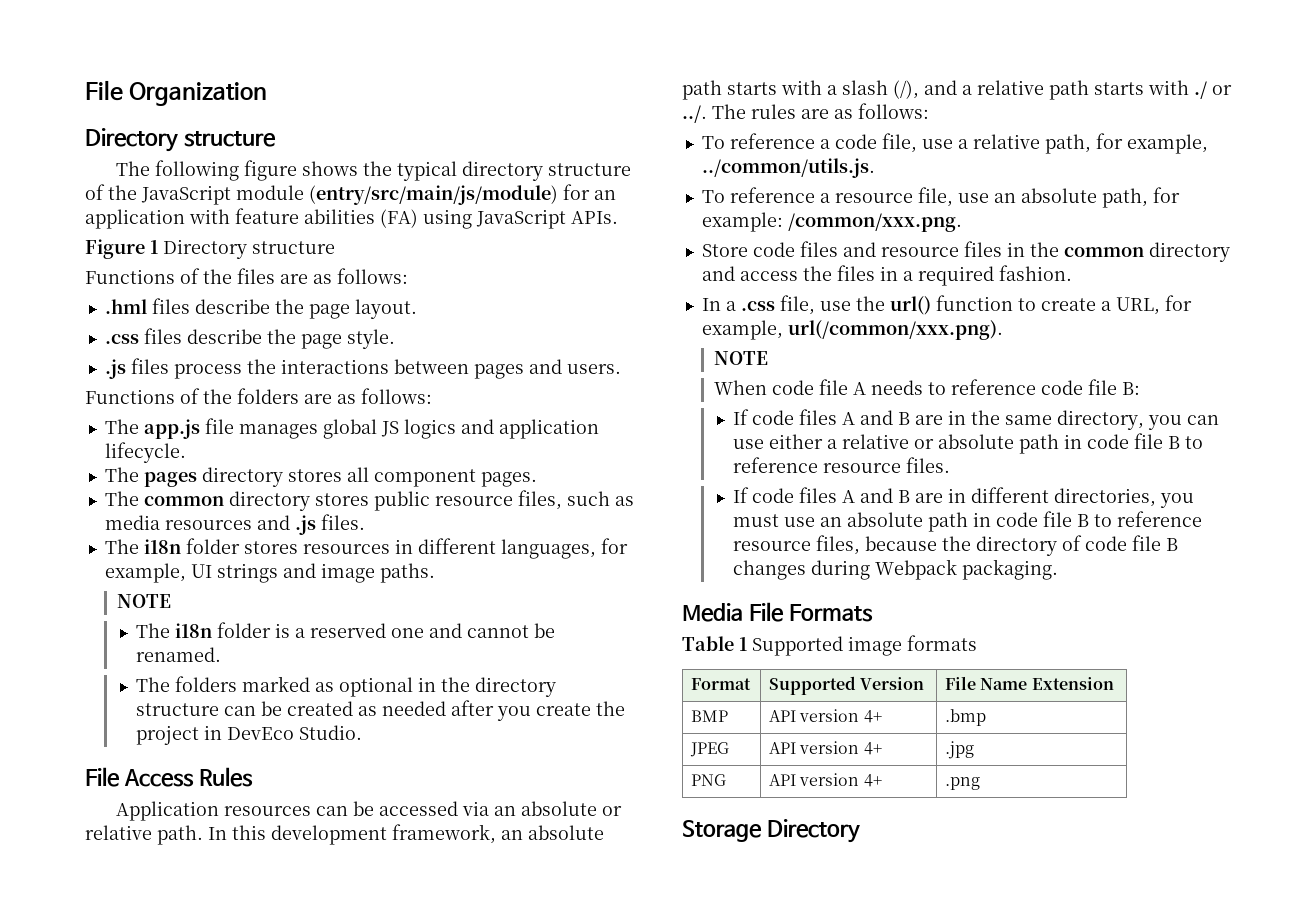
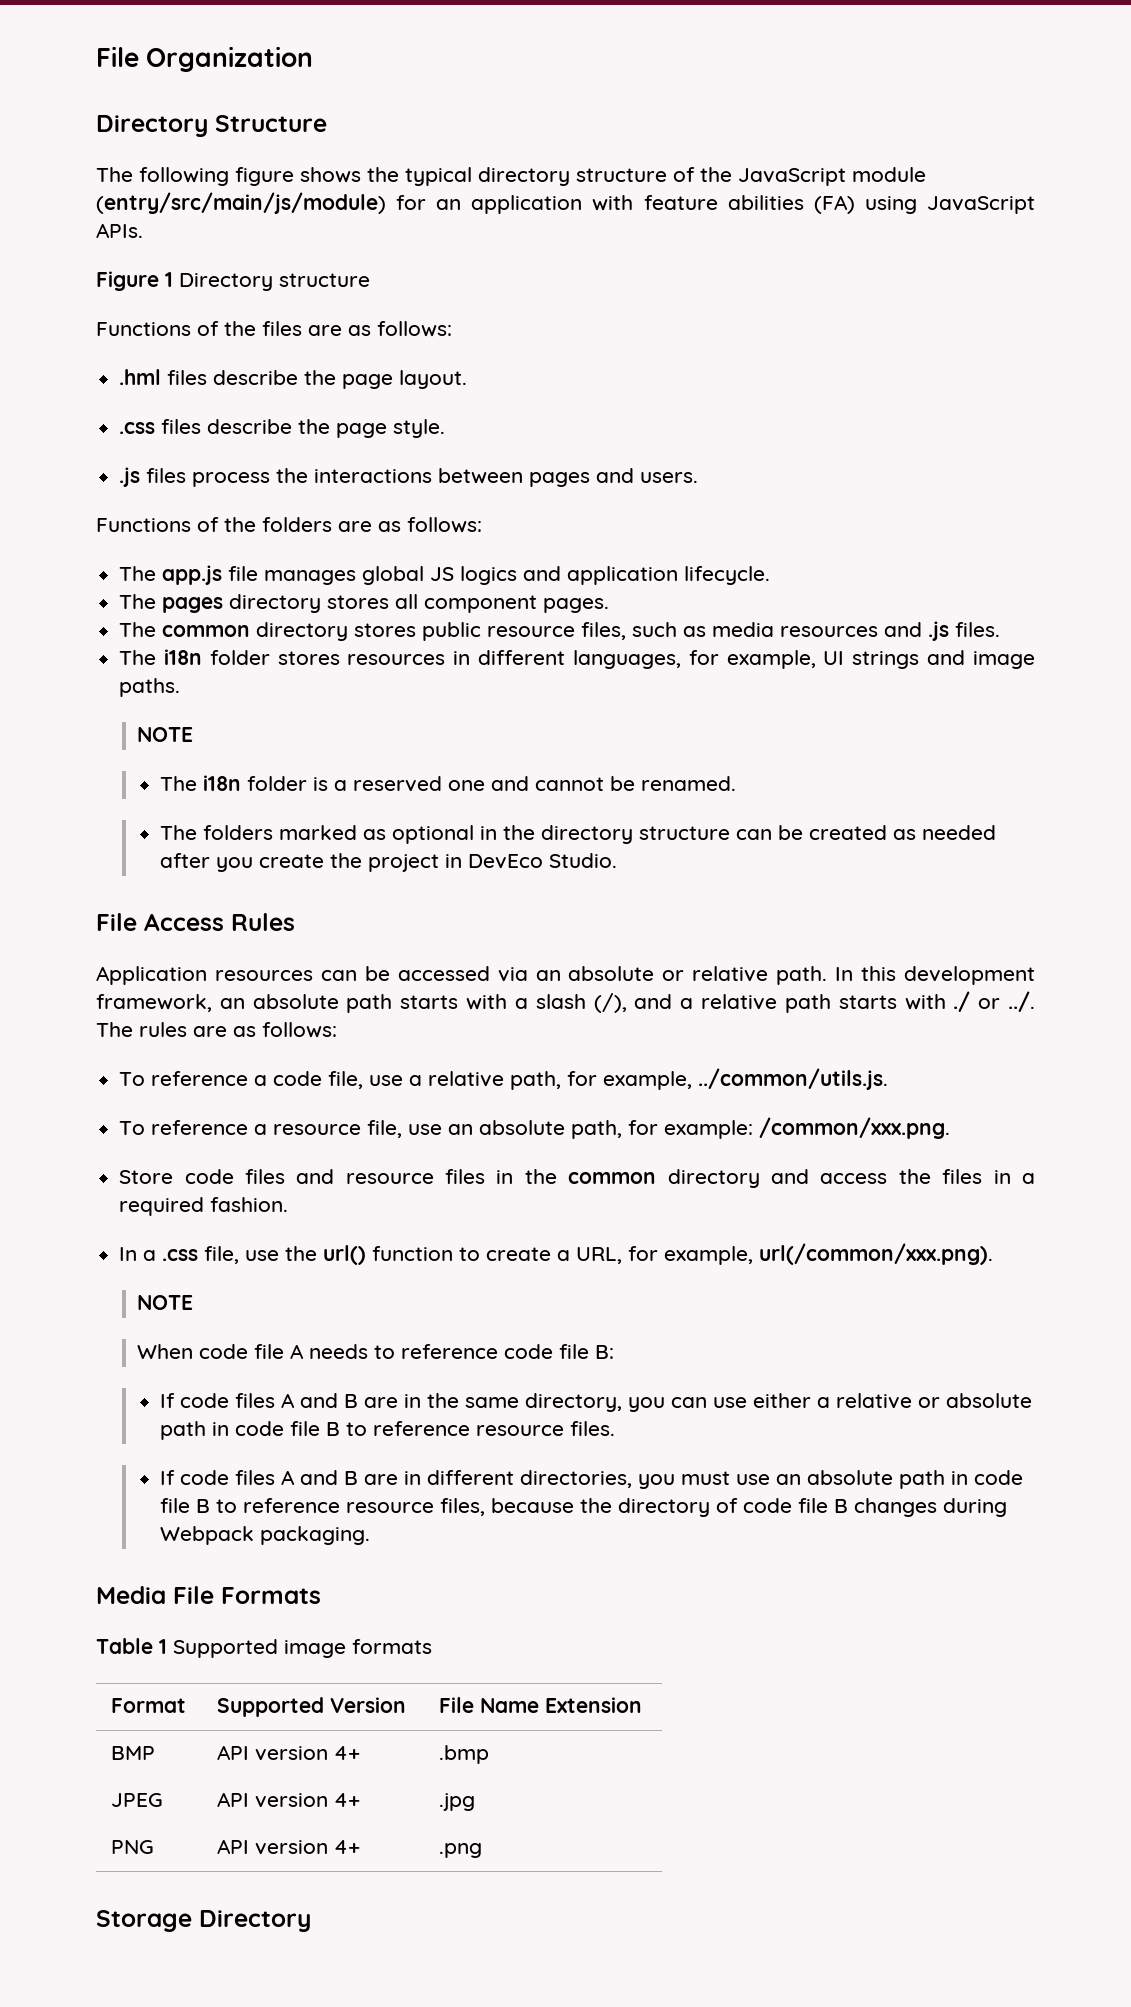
[183,131,276,147] structure -> [215,115,327,132] Structure

